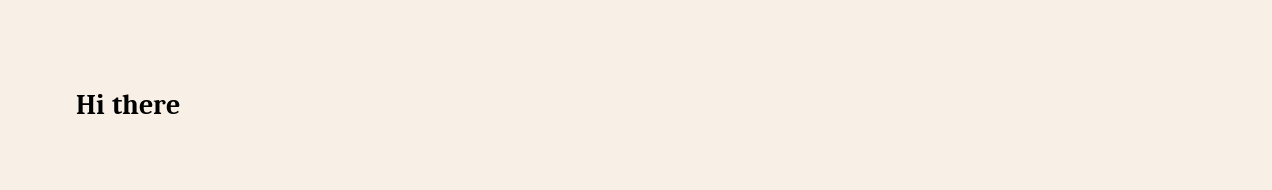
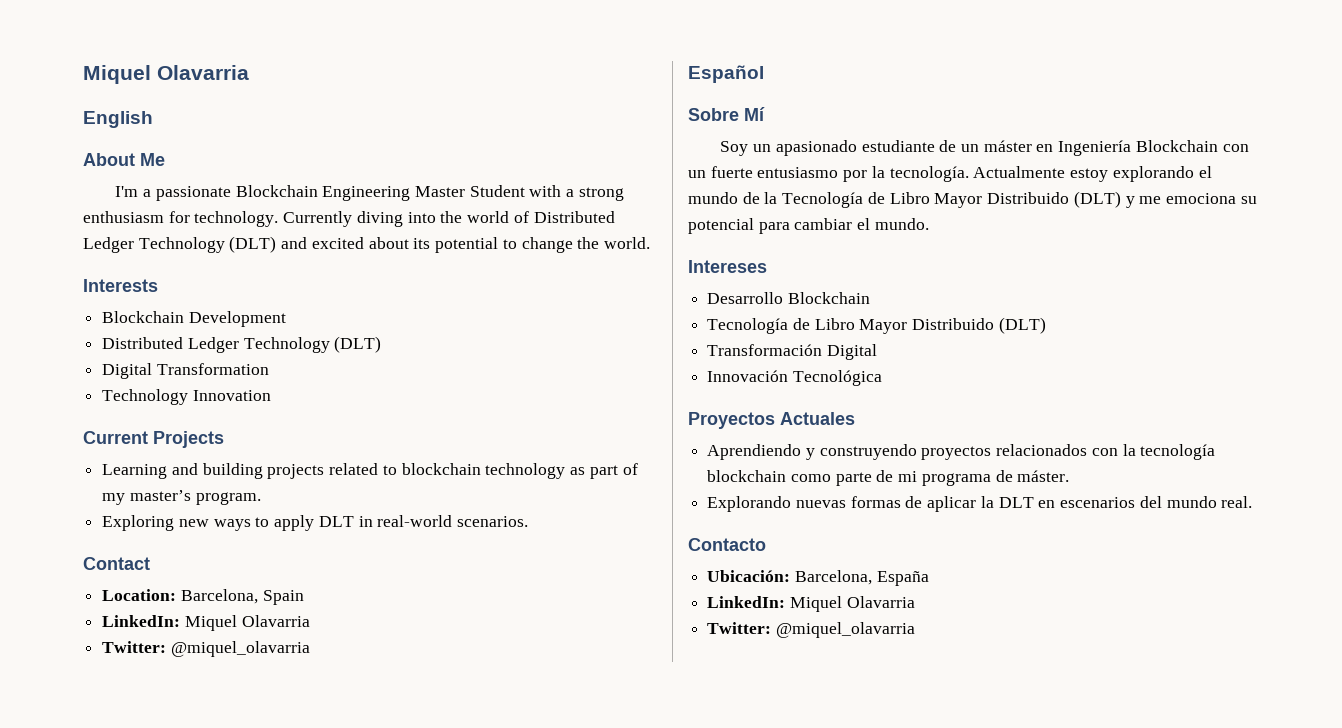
[76,94,181,114] Hi there -> [83,65,249,84] [83,111,153,128] [83,153,165,166] [115,185,624,201] [83,211,615,227] [83,236,650,253] [83,279,158,292] [102,311,286,327] [102,336,382,353] [102,363,269,379] [102,389,271,405] [83,431,224,448] [102,463,638,479] [102,490,261,505] [102,515,529,531] [83,557,150,570] [102,589,304,605] [102,615,310,631] [102,641,310,657] [688,65,764,83] [688,107,765,121] [720,140,1249,156] [688,166,1212,182] [688,191,1257,208] [688,218,929,234] [688,260,767,273] [707,292,870,304] [707,317,1046,334] [707,344,877,360] [707,370,882,386] [688,412,855,429] [707,444,1216,460] [707,470,1070,486] [707,496,1253,512] [688,538,766,551] [707,570,929,586] [707,596,915,612] [707,622,915,638] Miquel Olavarria // English // About Me // I'm a passionate Blockchain Engineering Master Student with a strong enthusiasm for technology. Currently diving into the world of Distributed Ledger Technology (DLT) and excited about its potential to change the world. // Interests // Blockchain Development // Distributed Ledger Technology (DLT) // Digital Transformation // Technology Innovation // Current Projects // Learning and building projects related to blockchain technology as part of my master’s program. // Exploring new ways to apply DLT in real-world scenarios. // Contact // Location: Barcelona, Spain // LinkedIn: Miquel Olavarria // Twitter: @miquel_olavarria // Español // Sobre Mí // Soy un apasionado estudiante de un máster en Ingeniería Blockchain con un fuerte entusiasmo por la tecnología. Actualmente estoy explorando el mundo de la Tecnología de Libro Mayor Distribuido (DLT) y me emociona su potencial para cambiar el mundo. // Intereses // Desarrollo Blockchain // Tecnología de Libro Mayor Distribuido (DLT) // Transformación Digital // Innovación Tecnológica // Proyectos Actuales // Aprendiendo y construyendo proyectos relacionados con la tecnología blockchain como parte de mi programa de máster. // Explorando nuevas formas de aplicar la DLT en escenarios del mundo real. // Contacto // Ubicación: Barcelona, España // LinkedIn: Miquel Olavarria // Twitter: @miquel_olavarria

